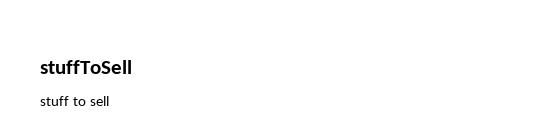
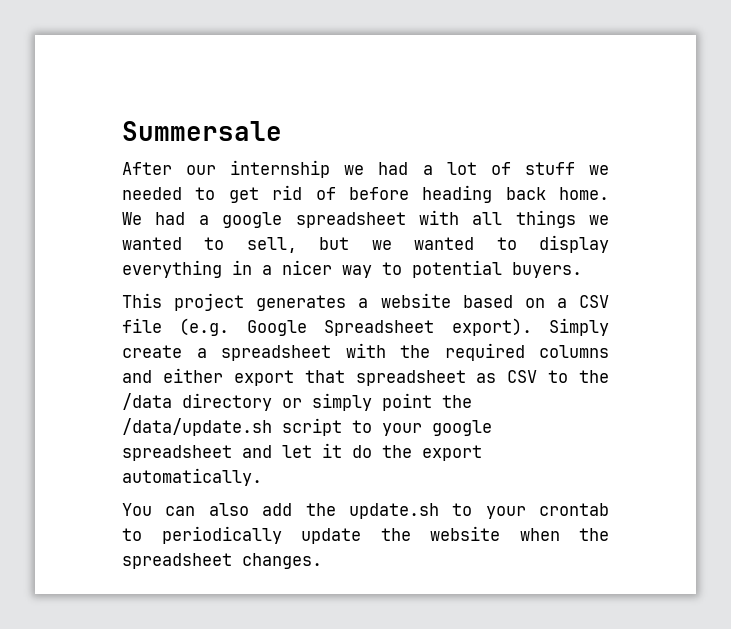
[40,60,132,74] [40,96,109,106] stuffToSell // stuff to sell -> [122,121,282,141] [122,160,609,178] [122,185,609,203] [122,210,609,228] [122,235,609,253] [122,260,582,278] [122,293,609,311] [122,318,609,336] [122,343,609,361] [122,368,609,386] [122,393,472,411] [122,418,492,436] [122,443,482,461] [122,468,262,486] [122,503,609,519] [122,526,609,544] [122,553,322,569] Summersale // After our internship we had a lot of stuff we needed to get rid of before heading back home. We had a google spreadsheet with all things we wanted to sell, but we wanted to display everything in a nicer way to potential buyers. // This project generates a website based on a CSV file (e.g. Google Spreadsheet export). Simply create a spreadsheet with the required columns and either export that spreadsheet as CSV to the /data directory or simply point the /data/update.sh script to your google spreadsheet and let it do the export automatically. // You can also add the update.sh to your crontab to periodically update the website when the spreadsheet changes.

